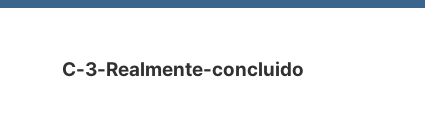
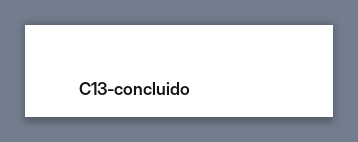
[62,61,304,77] C-3-Realmente-concluido -> [79,82,190,95] C13-concluido

